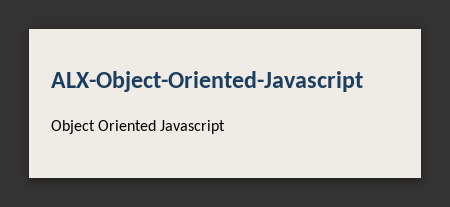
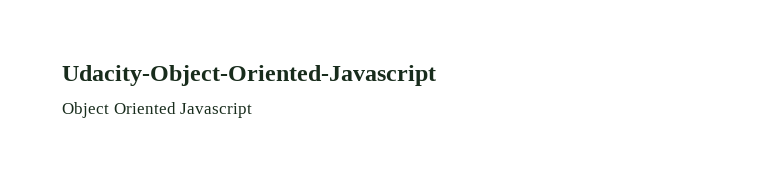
[51,71,363,92] ALX-Object-Oriented-Javascript -> [62,65,436,86] Udacity-Object-Oriented-Javascript

